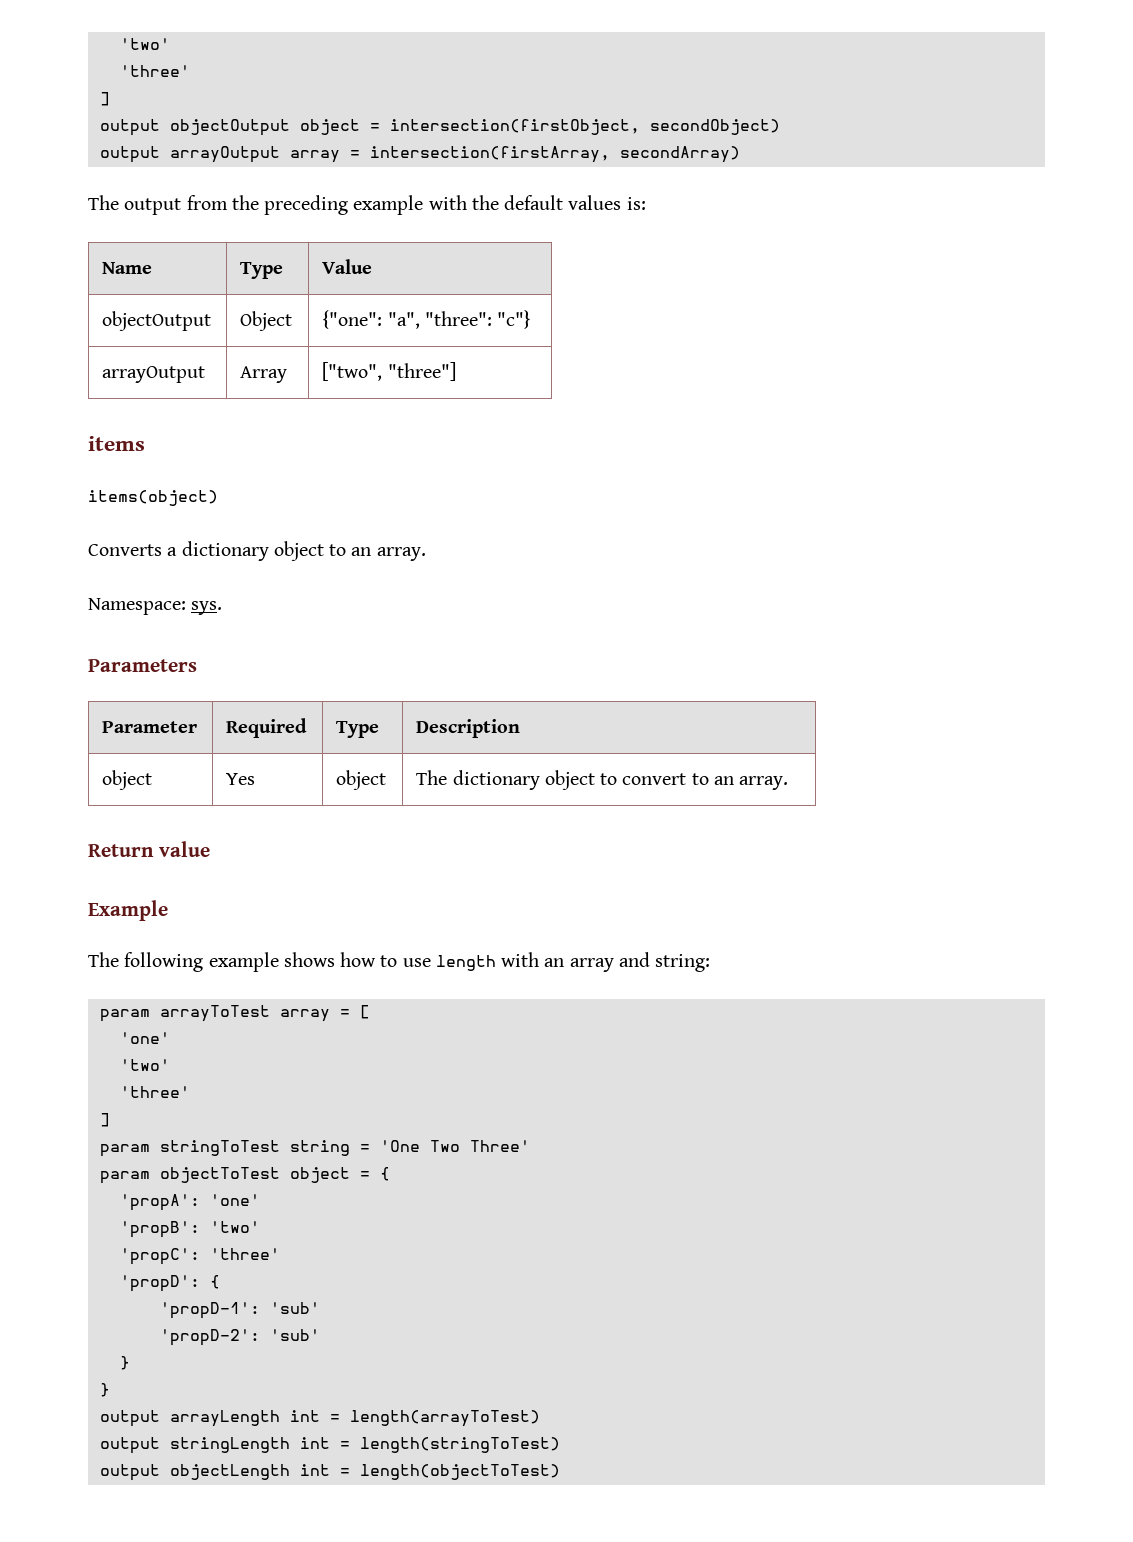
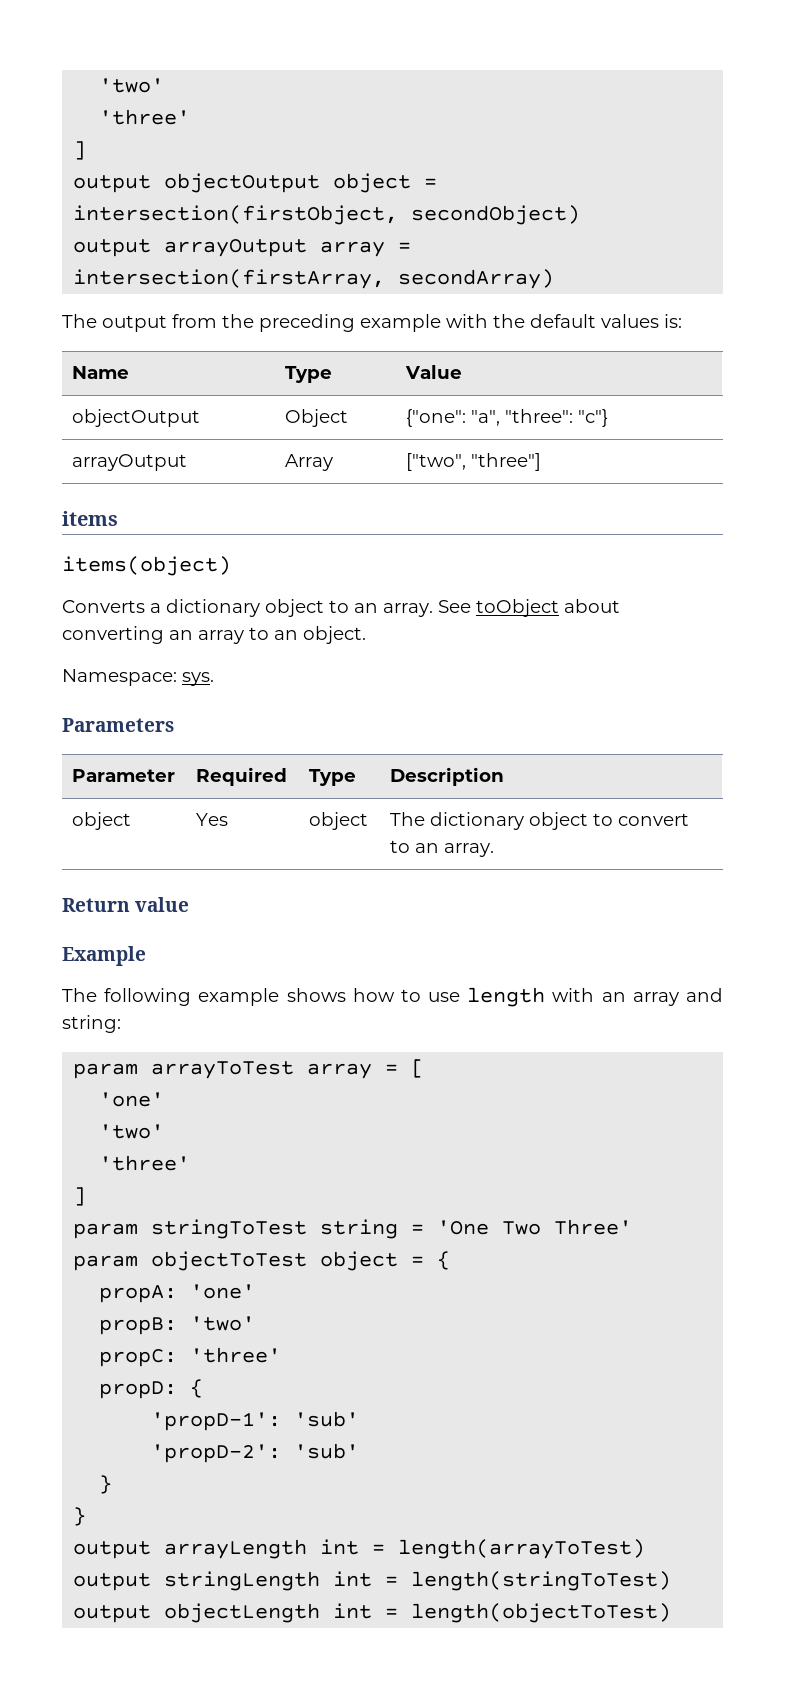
(426, 554) none -> [438,599,620,617] [62,626,366,644] See toObject about converting an array to an object.
[119,1194,260,1211] [119,1221,260,1238] [119,1248,280,1265] [119,1275,200,1292] 'propA': 'one' // 'propB': 'two' // 'propC': 'three' // 'propD': -> [99,1284,256,1303] [99,1316,256,1335] [99,1347,282,1367] [99,1381,178,1399] propA: 'one' // propB: 'two' // propC: 'three' // propD:

